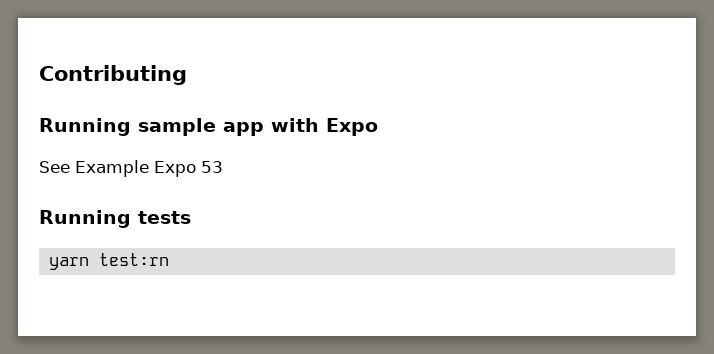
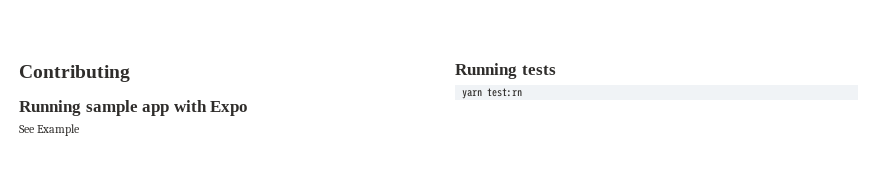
[154,161,223,177] Expo 53 -> (81, 130) none

